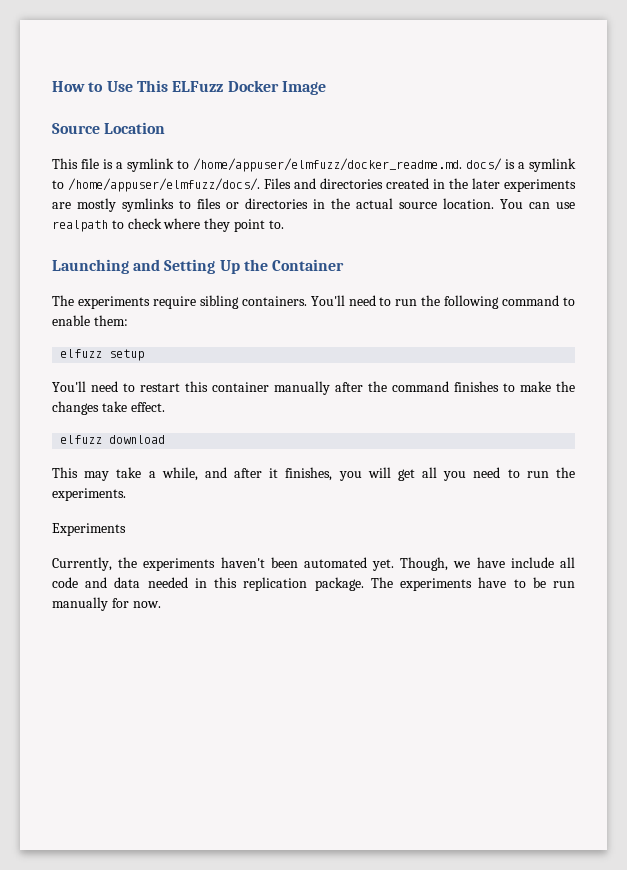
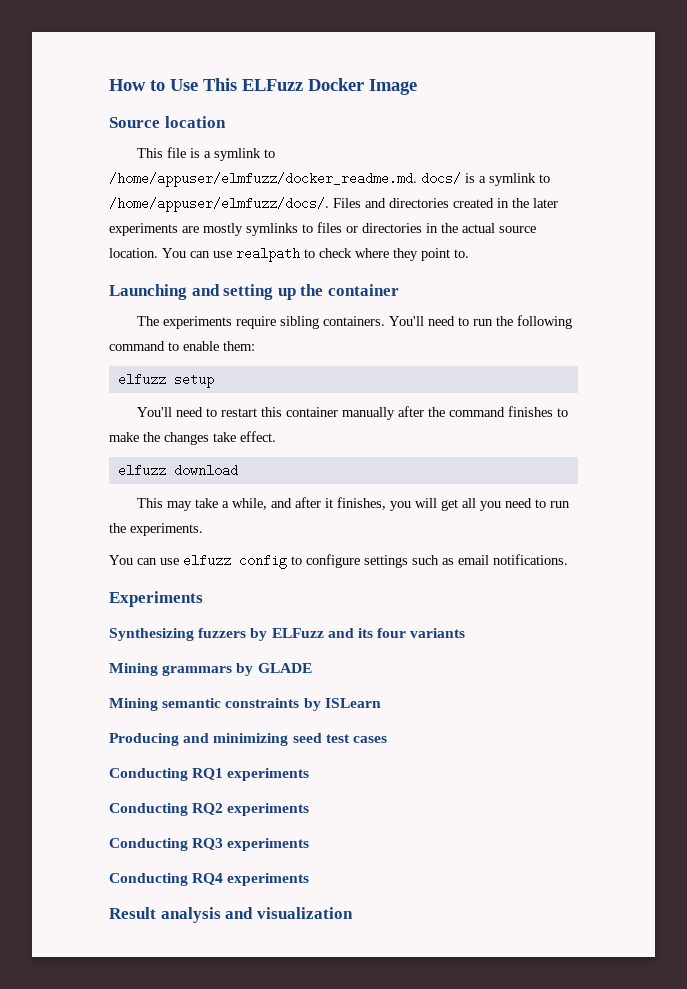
[104,122,166,134] Location -> [164,116,226,128] location
[164,259,344,274] Setting Up the Container -> [223,284,399,300] setting up the container
[52,523,126,536] [52,557,575,571] [52,577,575,591] [52,597,161,611] Experiments // Currently, the experiments haven't been automated yet. Though, we have include all code and data needed in this replication package. The experiments have to be run manually for now. -> [109,554,568,569] [109,591,203,607] [109,628,466,641] [109,663,312,676] [109,698,381,711] [109,733,387,746] [109,768,310,781] [109,803,310,816] [109,838,310,851] [109,873,310,886] [109,907,353,923] You can use elfuzz config to configure settings such as email notifications. // Experiments // Synthesizing fuzzers by ELFuzz and its four variants // Mining grammars by GLADE // Mining semantic constraints by ISLearn // Producing and minimizing seed test cases // Conducting RQ1 experiments // Conducting RQ2 experiments // Conducting RQ3 experiments // Conducting RQ4 experiments // Result analysis and visualization

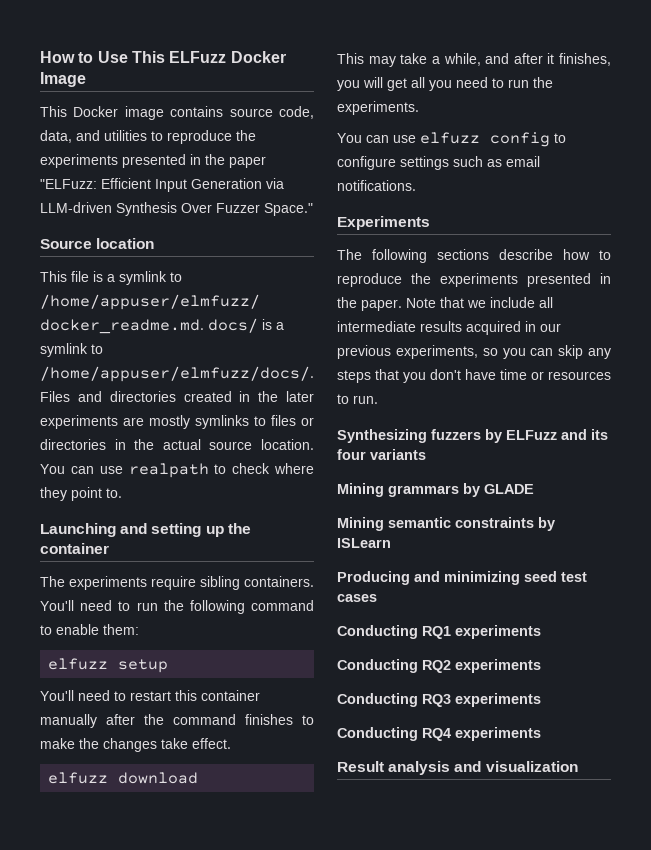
(417, 87) none -> [40,106,314,120] [40,130,256,144] [40,154,266,168] [40,178,284,192] [40,202,313,216] // This Docker image contains source code, data, and utilities to reproduce the experiments presented in the paper "ELFuzz: Efficient Input Generation via LLM-driven Synthesis Over Fuzzer Space."
(203, 599) none -> [337,249,611,263] [337,273,611,287] [337,297,553,311] [337,321,561,335] [337,345,611,359] [337,369,611,383] [337,394,378,404] // The following sections describe how to reproduce the experiments presented in the paper. Note that we include all intermediate results acquired in our previous experiments, so you can skip any steps that you don't have time or resources to run.

